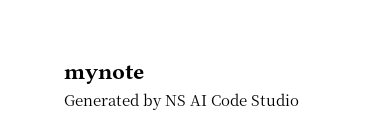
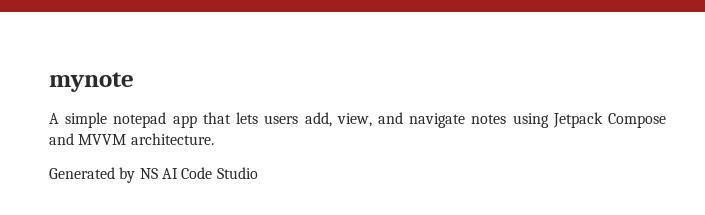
(144, 74) none -> [49,112,666,128] [49,133,214,145] // A simple notepad app that lets users add, view, and navigate notes using Jetpack Compose and MVVM architecture.

